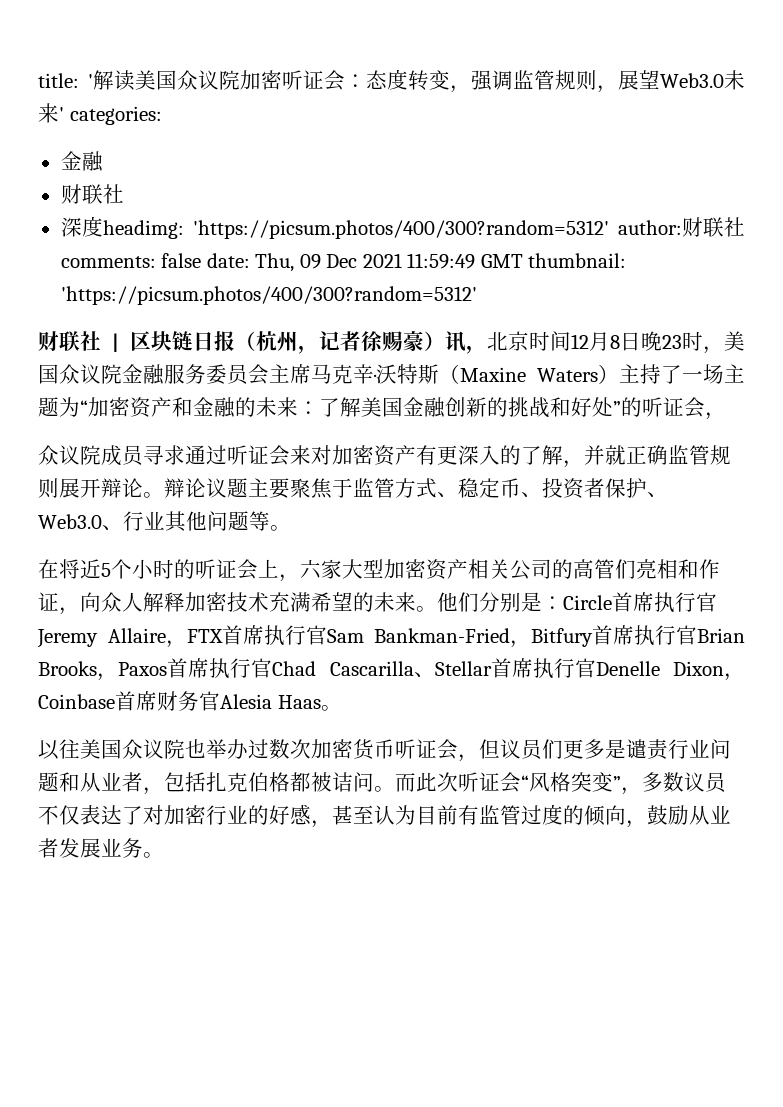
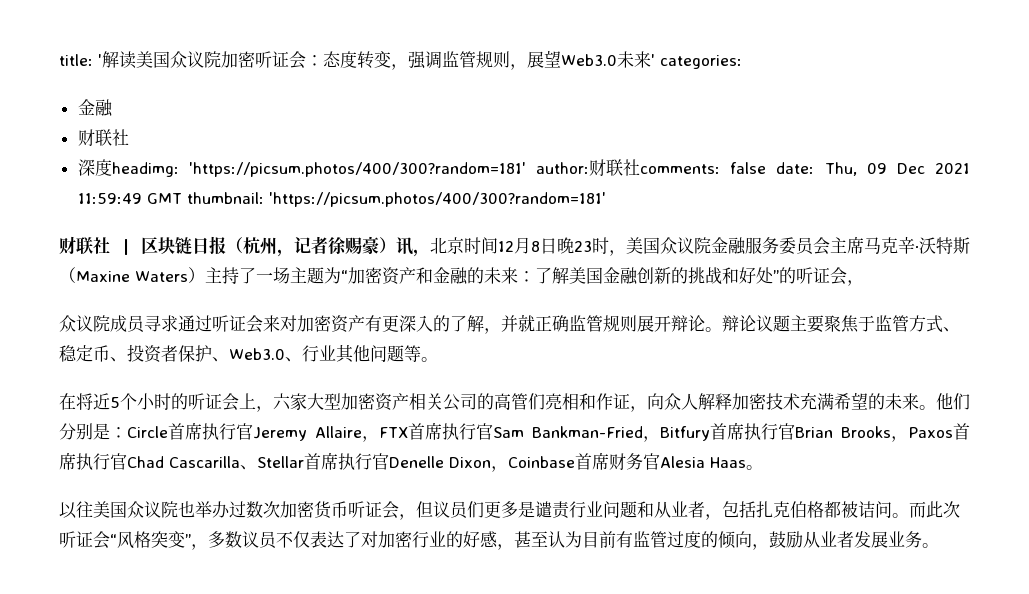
[192,220,609,239] 'https://picsum.photos/400/300?random=5312' -> [188,162,526,177] 'https://picsum.photos/400/300?random=181'
[60,286,477,305] 'https://picsum.photos/400/300?random=5312' -> [268,192,606,207] 'https://picsum.photos/400/300?random=181'

